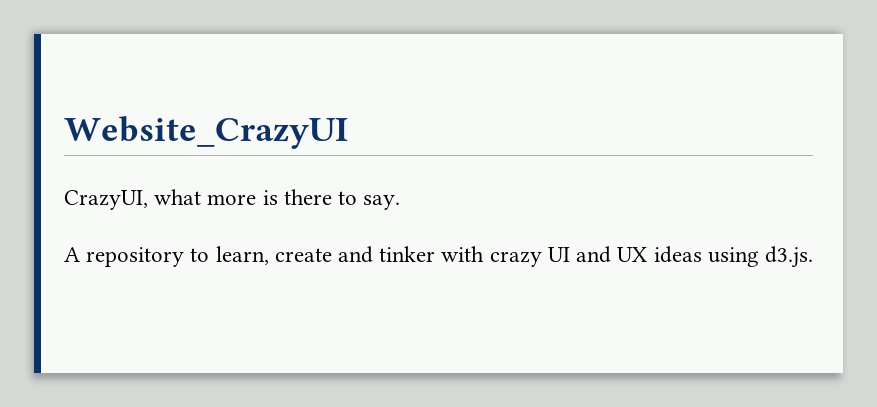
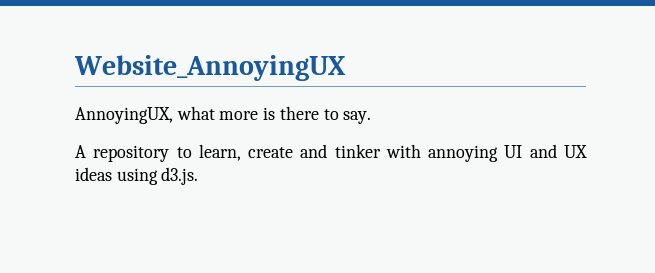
[64,116,348,149] [64,190,148,210] Website_CrazyUI // CrazyUI, -> [74,55,346,81] [75,107,173,124] Website_AnnoyingUX // AnnoyingUX,
[489,251,542,267] crazy -> [428,145,499,162] annoying

